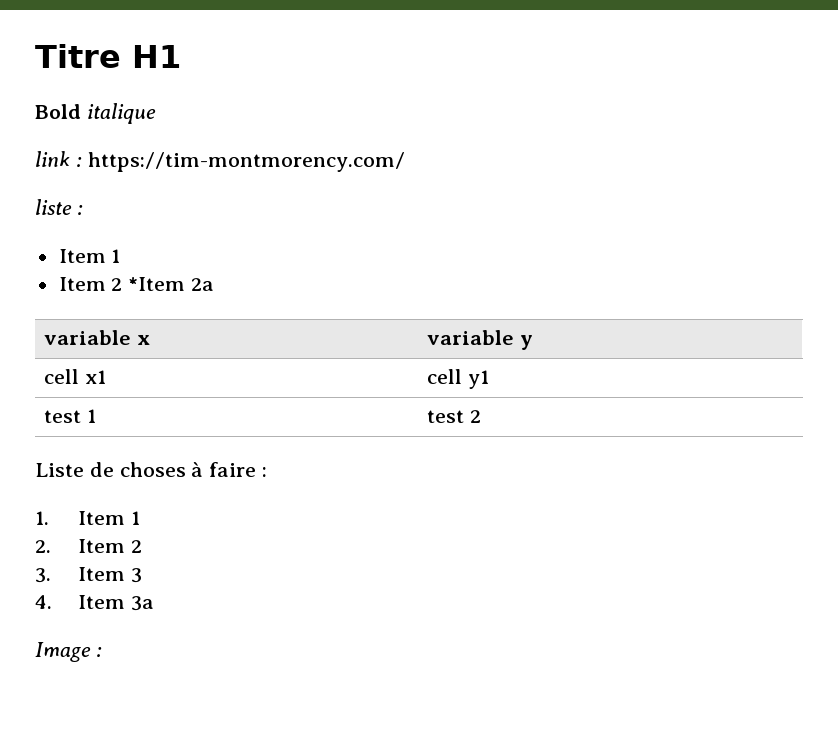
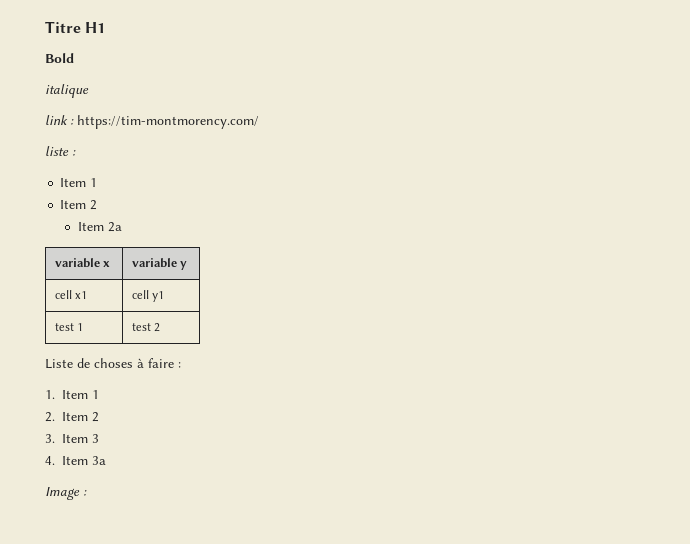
(81, 111) none -> (74, 58) //
[128,277,186,291] *Item -> [77,222,104,231] // Item

